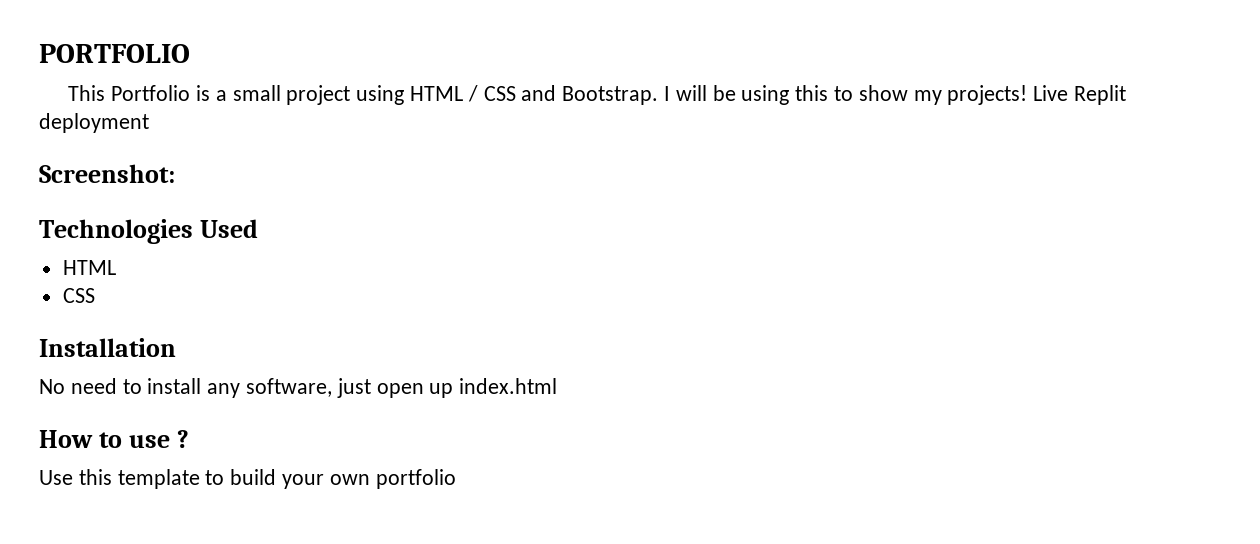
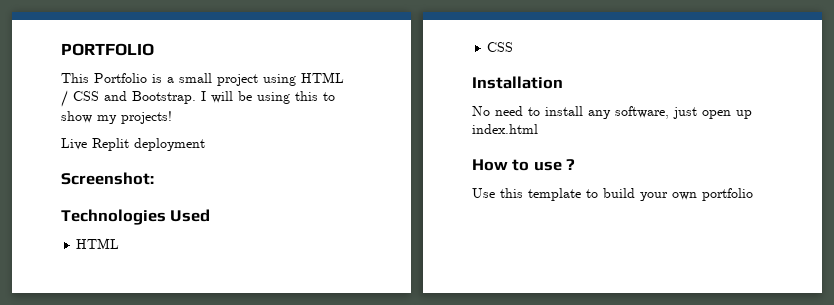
(1028, 95) none -> (172, 117) //

